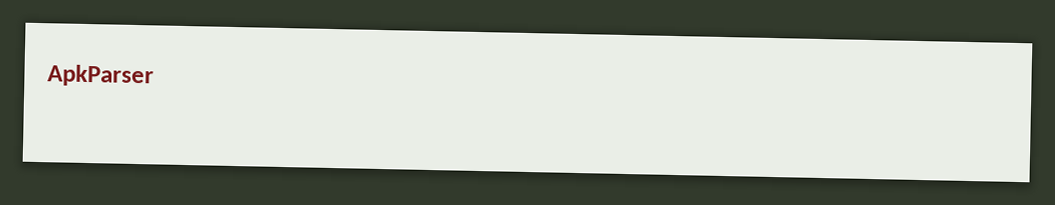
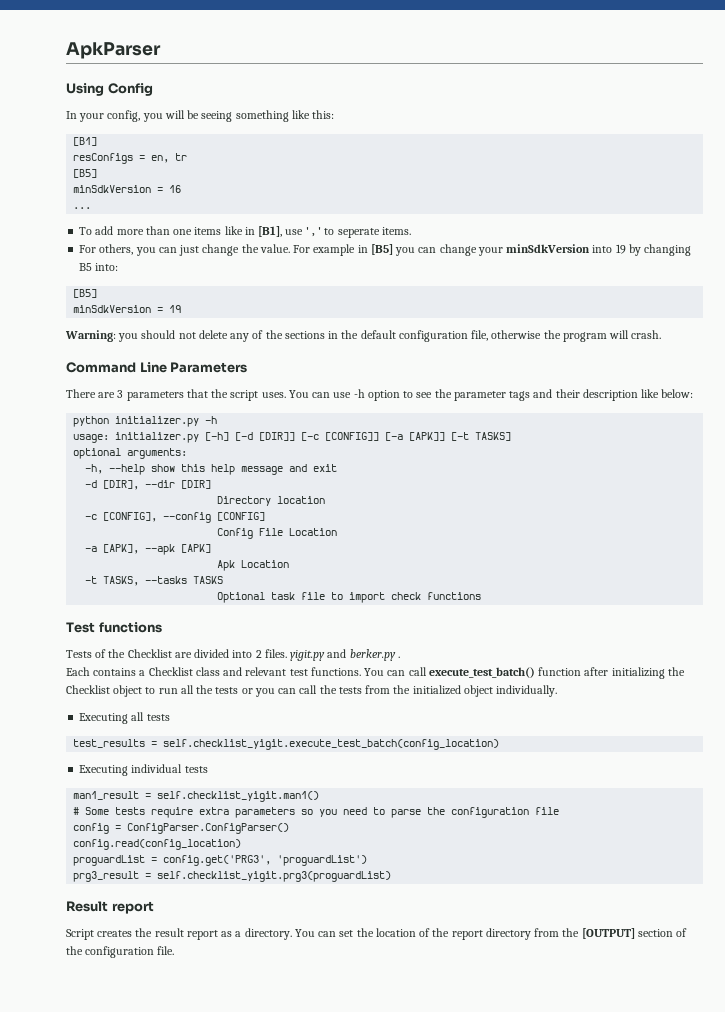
(154, 76) none -> [66,83,153,96] [66,110,335,122] [73,137,98,146] [73,153,188,164] [73,169,98,178] [73,185,182,193] [73,207,92,209] [79,226,411,238] [79,244,692,256] [79,263,119,271] [73,289,98,298] [73,305,182,313] [65,330,662,342] [66,362,248,373] [66,389,694,401] [73,416,218,427] [73,432,512,443] [73,448,188,459] [85,464,338,475] [85,480,212,490] [217,496,326,506] [85,512,266,523] [217,528,338,539] [85,544,212,555] [217,560,290,571] [85,576,224,586] [217,592,482,603] [66,622,162,633] [66,649,400,661] [66,667,685,679] [66,685,558,697] [79,712,170,724] [73,739,500,750] [79,764,208,776] [73,791,320,802] [73,807,560,818] [73,823,290,834] [73,839,242,850] [73,855,368,866] [73,871,392,882] [66,901,154,914] [66,928,688,940] [66,946,175,958] // Using Config // In your config, you will be seeing something like this: // [B1] // resConfigs = en, tr // [B5] // minSdkVersion = 16 // ... // To add more than one items like in [B1], use ' , ' to seperate items. // For others, you can just change the value. For example in [B5] you can change your minSdkVersion into 19 by changing B5 into: // [B5] // minSdkVersion = 19 // Warning: you should not delete any of the sections in the default configuration file, otherwise the program will crash. // Command Line Parameters // There are 3 parameters that the script uses. You can use -h option to see the parameter tags and their description like below: // python initializer.py -h // usage: initializer.py [-h] [-d [DIR]] [-c [CONFIG]] [-a [APK]] [-t TASKS] // optional arguments: // -h, --help show this help message and exit // -d [DIR], --dir [DIR] // Directory location // -c [CONFIG], --config [CONFIG] // Config File Location // -a [APK], --apk [APK] // Apk Location // -t TASKS, --tasks TASKS // Optional task file to import check functions // Test functions // Tests of the Checklist are divided into 2 files. yigit.py and berker.py . // Each contains a Checklist class and relevant test functions. You can call execute_test_batch() function after initializing the Checklist object to run all the tests or you can call the tests from the initialized object individually. // Executing all tests // test_results = self.checklist_yigit.execute_test_batch(config_location) // Executing individual tests // man1_result = self.checklist_yigit.man1() // # Some tests require extra parameters so you need to parse the configuration file // config = ConfigParser.ConfigParser() // config.read(config_location) // proguardList = config.get('PRG3', 'proguardList') // prg3_result = self.checklist_yigit.prg3(proguardList) // Result report // Script creates the result report as a directory. You can set the location of the report directory from the [OUTPUT] section of the configuration file.

